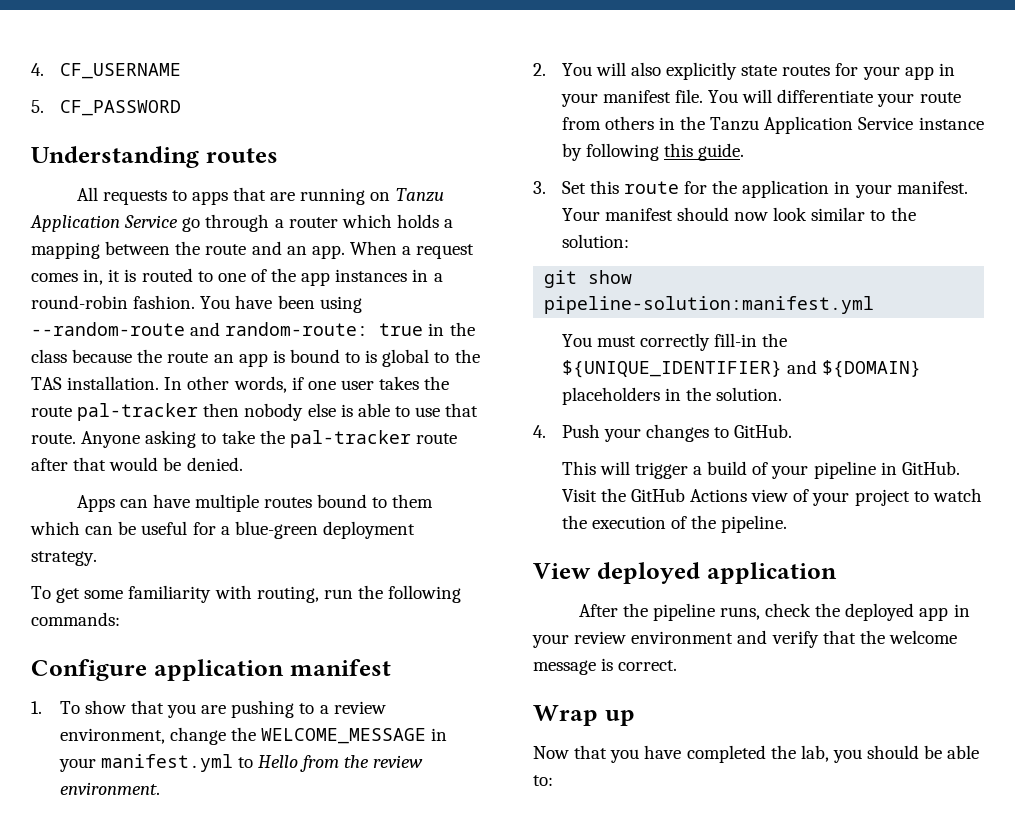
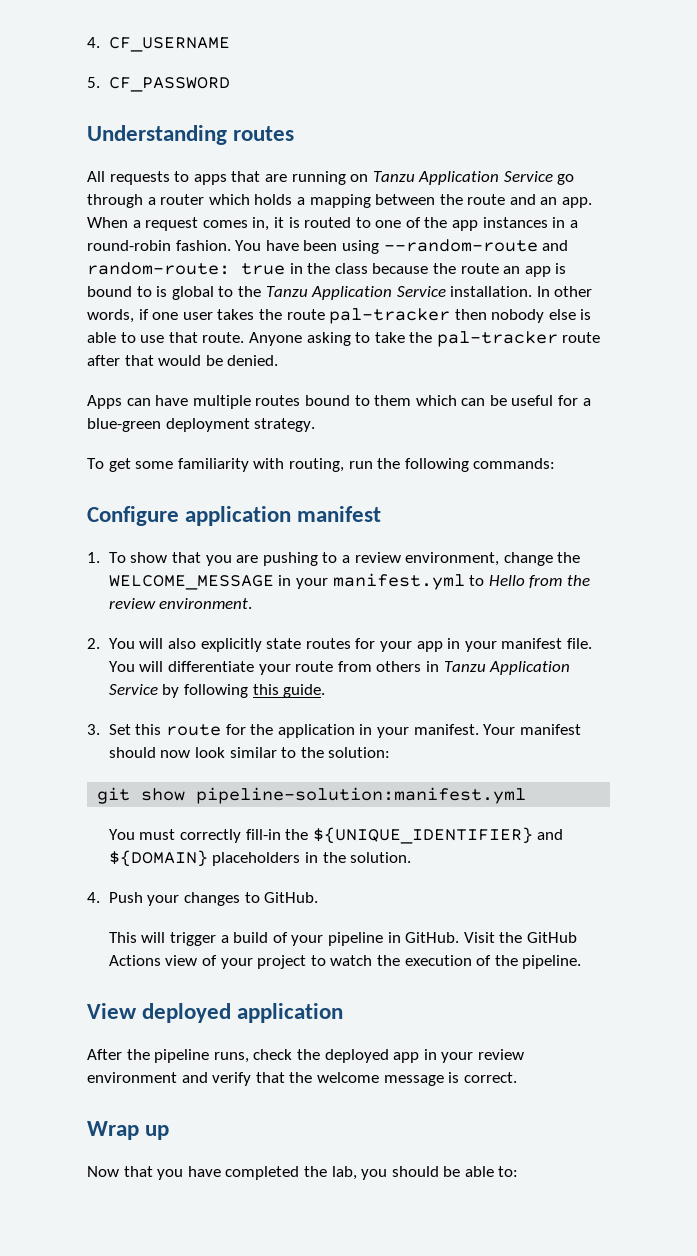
[31,377,62,390] TAS -> [265,286,446,300] Tanzu Application Service
[680,116,984,134] the Tanzu Application Service instance -> [443,661,571,675] [108,684,158,695] Tanzu Application Service

